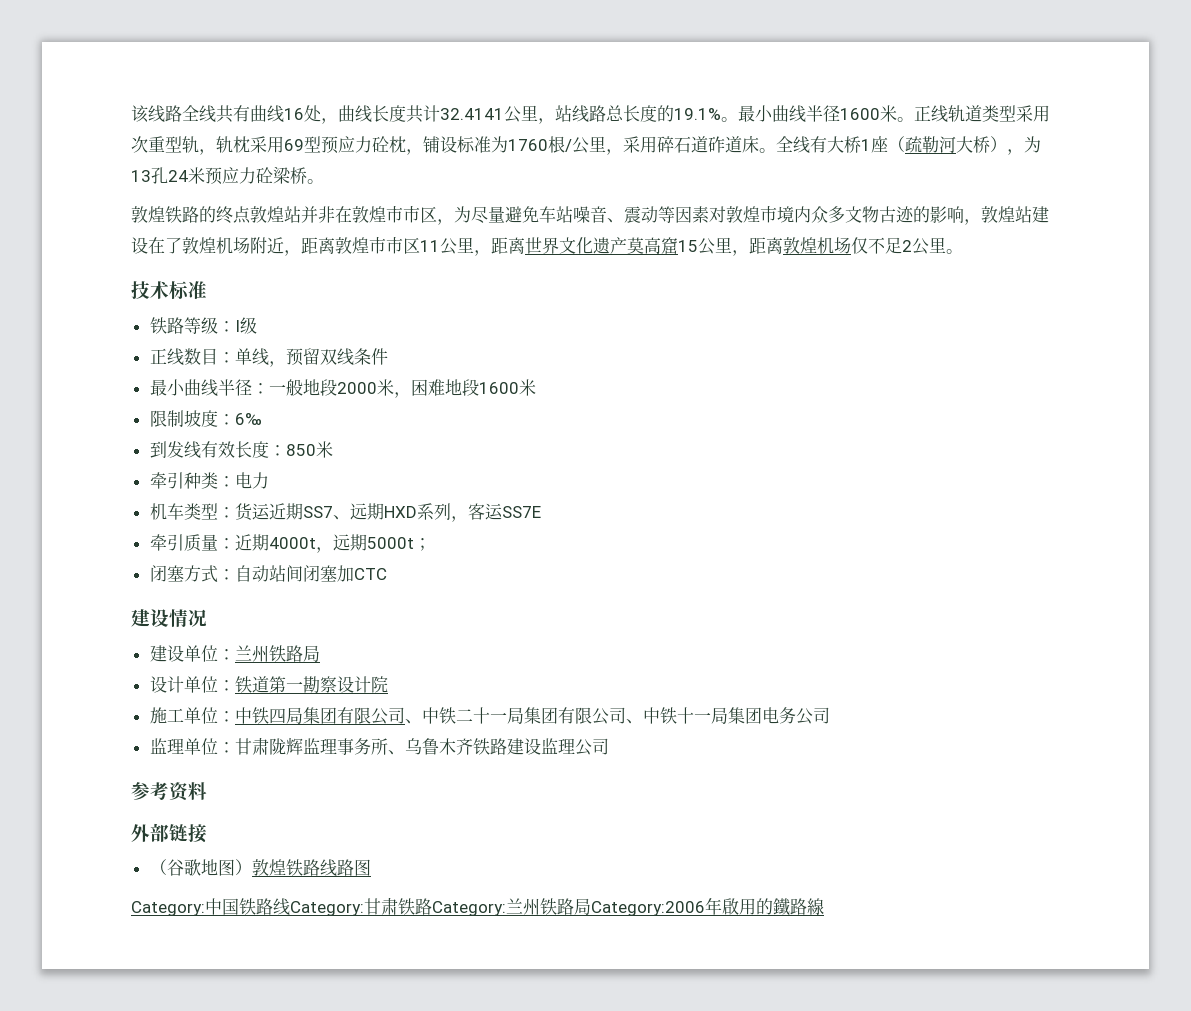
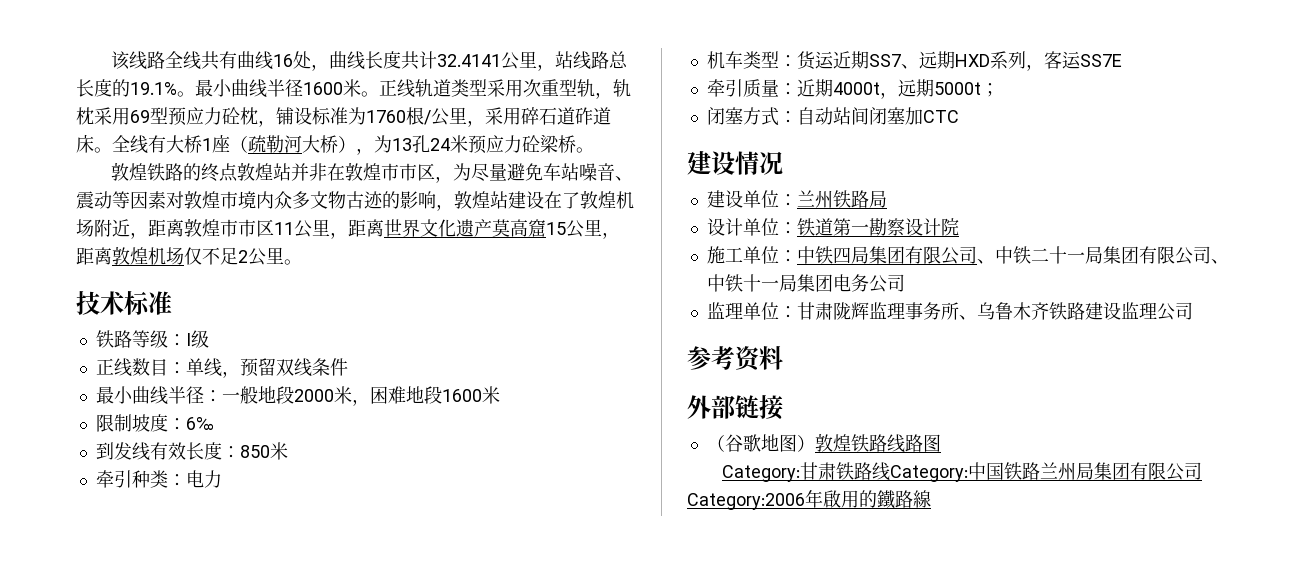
[205,897,591,916] 中国铁路线Category:甘肃铁路Category:兰州铁路局 -> [799,462,1202,482] 甘肃铁路线Category:中国铁路兰州局集团有限公司

